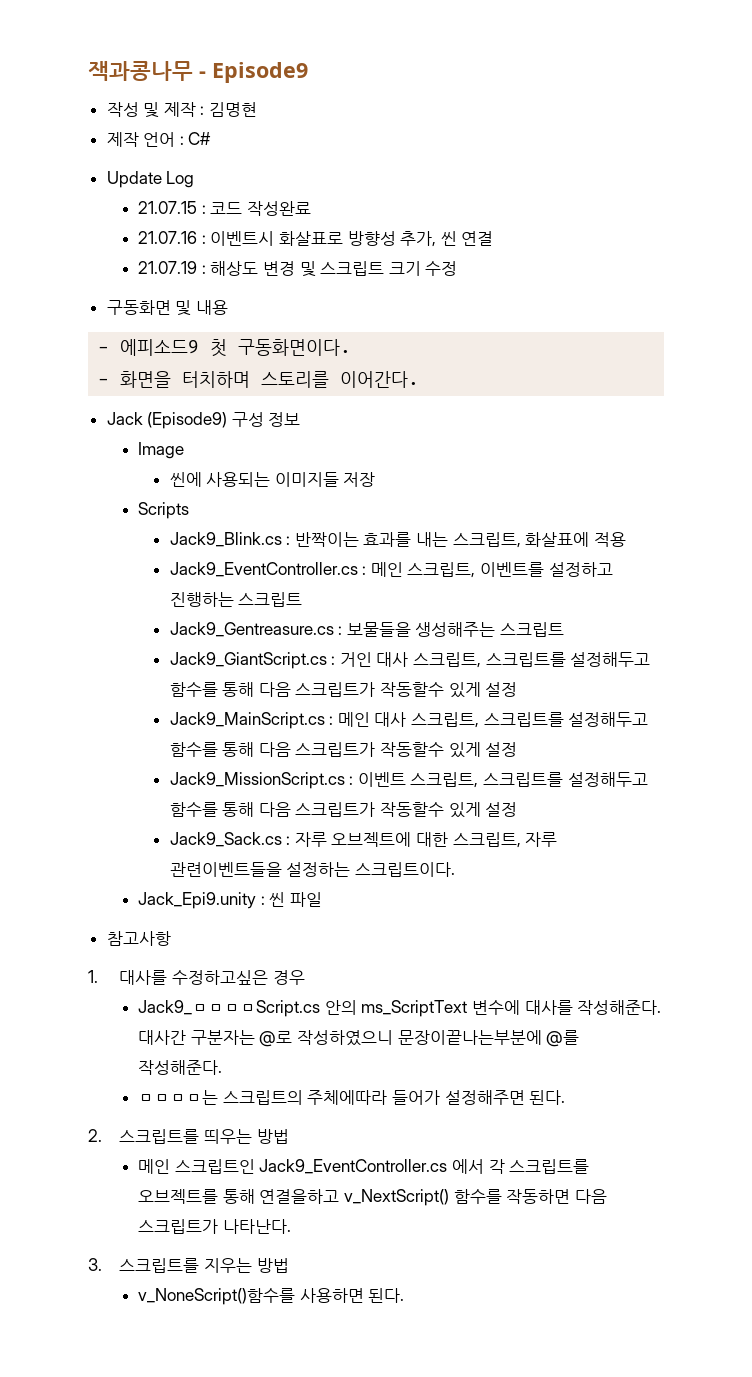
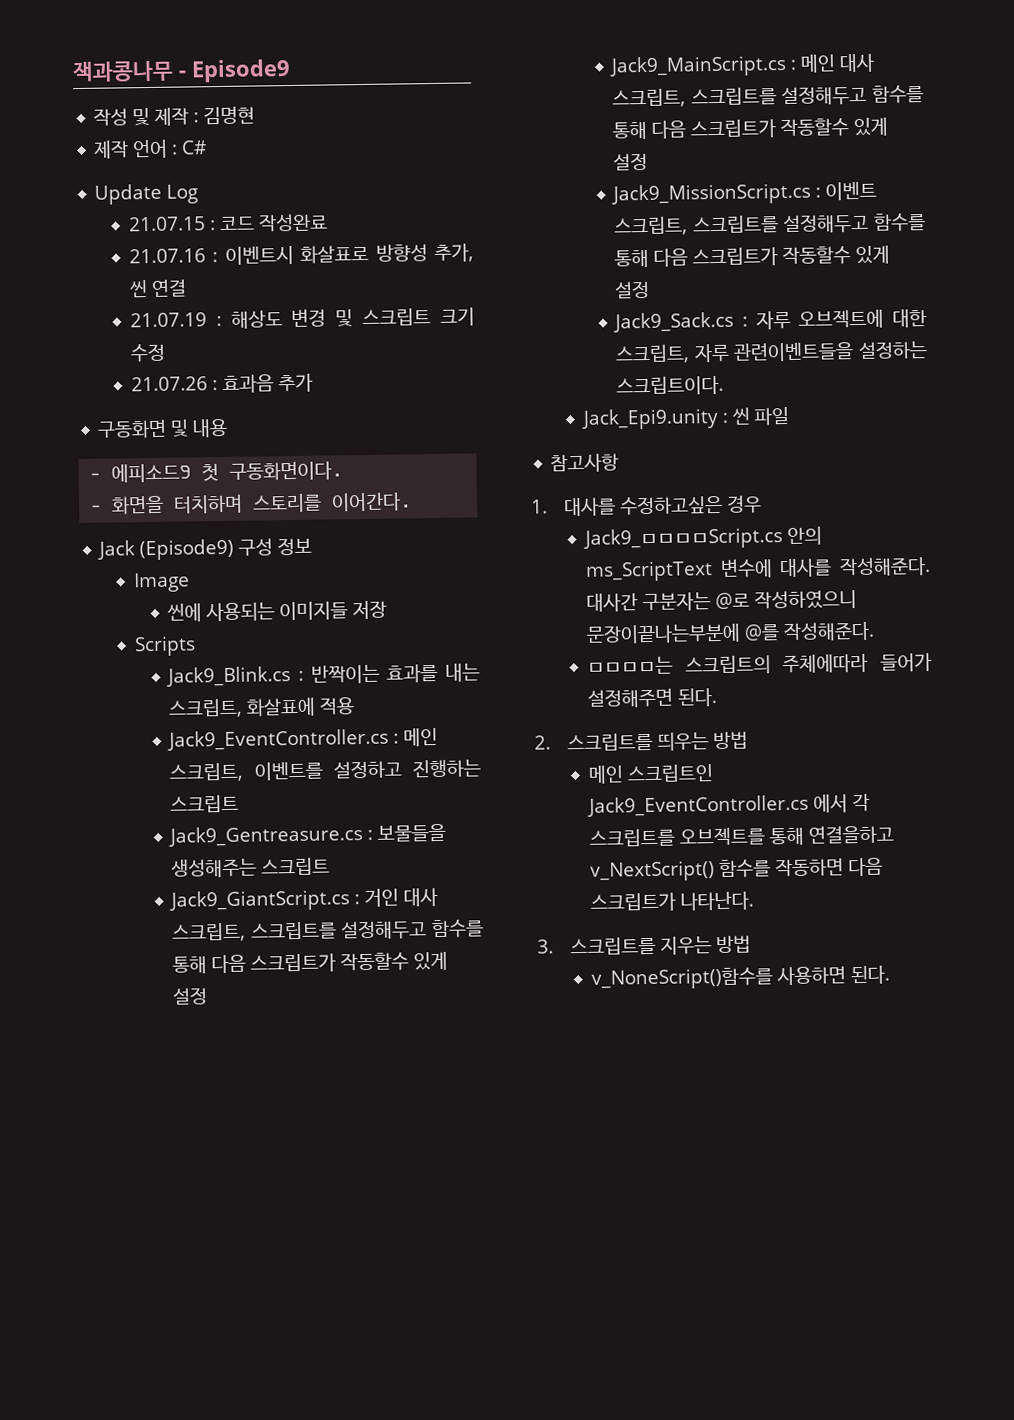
(458, 268) none -> [130,373,313,394] // 21.07.26 : 효과음 추가

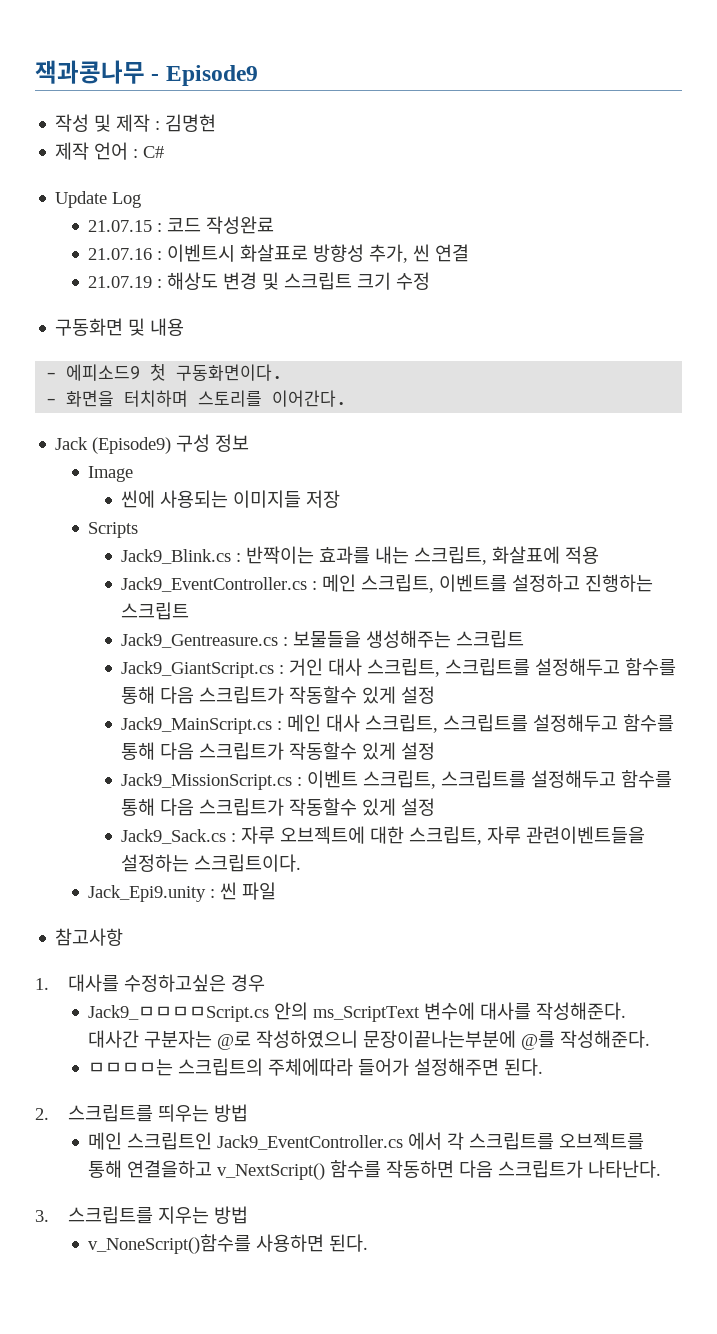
[130,373,313,394] // 21.07.26 : 효과음 추가 -> (431, 281) none

